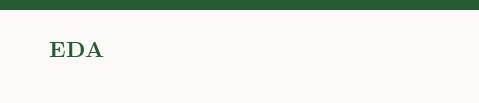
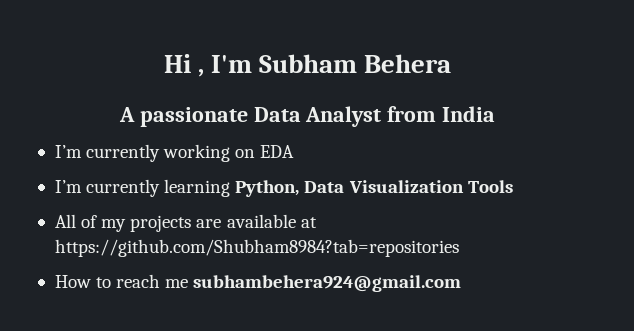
[49,42,104,57] EDA -> [163,54,452,77] [118,106,496,127] [54,144,295,162] [54,179,513,197] [54,214,317,232] [54,239,459,257] [54,274,462,292] Hi , I'm Subham Behera // A passionate Data Analyst from India // I’m currently working on EDA // I’m currently learning Python, Data Visualization Tools // All of my projects are available at https://github.com/Shubham8984?tab=repositories // How to reach me subhambehera924@gmail.com

